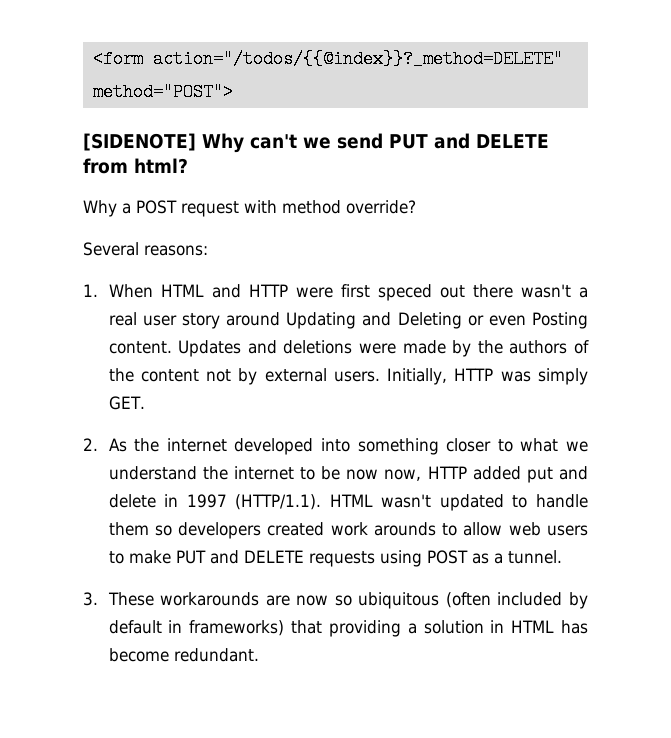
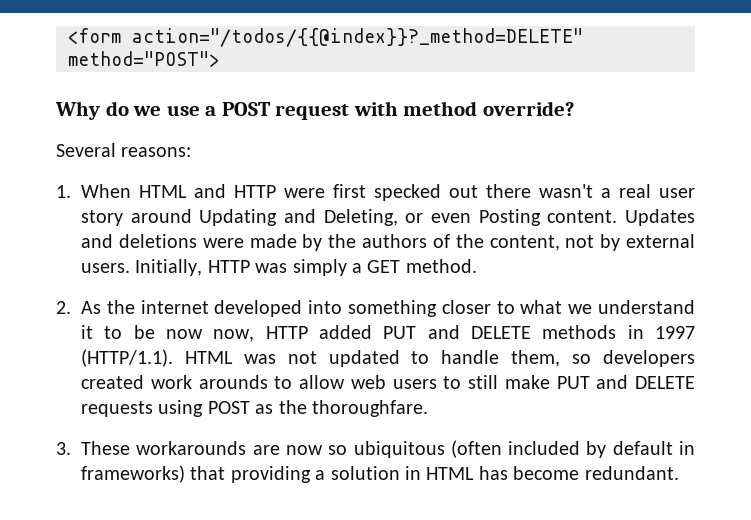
[83,133,549,153] [83,158,188,174] [83,200,117,217] [SIDENOTE] Why can't we send PUT and DELETE from html? // Why -> [55,101,200,120] Why do we use
[377,284,432,301] speced -> [374,184,441,201] specked
[397,312,462,329] Deleting -> [323,209,398,226] Deleting,
[140,369,199,382] content -> [489,235,560,251] content,
[108,396,145,410] GET. -> [352,259,477,273] a GET method.
[202,466,294,480] the internet -> [81,325,93,339] it
[526,466,589,483] [108,494,156,508] put and delete -> [383,325,617,339] PUT and DELETE methods
[381,494,432,508] wasn't -> [243,351,317,364] was not
[108,522,149,536] them -> [511,350,561,367] them,
(124, 557) none -> [468,375,498,389] still
[493,550,562,564] a tunnel. -> [278,400,428,417] the thoroughfare.

